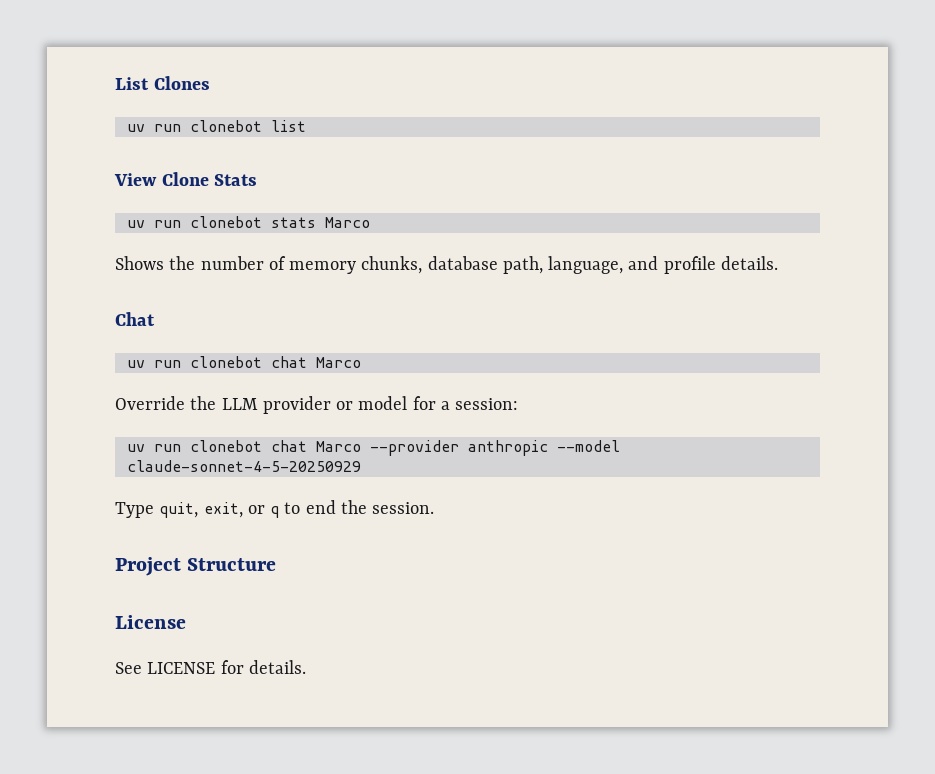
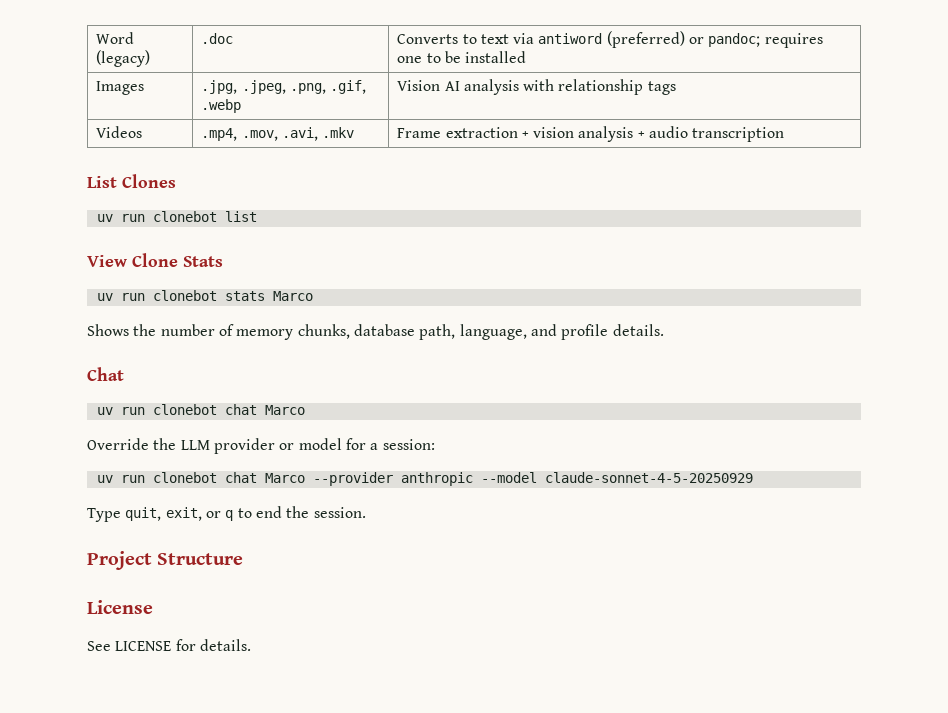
(115, 83) none -> [96,32,135,44] [96,50,151,67] [201,33,234,44] [397,31,823,48] [397,51,527,63] [96,81,145,95] [201,80,367,94] [201,99,242,113] [397,79,676,95] [96,126,143,138] [201,127,355,141] [397,126,785,142] Word (legacy) | .doc | Converts to text via antiword (preferred) or pandoc; requires one to be installed // Images | .jpg, .jpeg, .png, .gif, .webp | Vision AI analysis with relationship tags // Videos | .mp4, .mov, .avi, .mkv | Frame extraction + vision analysis + audio transcription //

